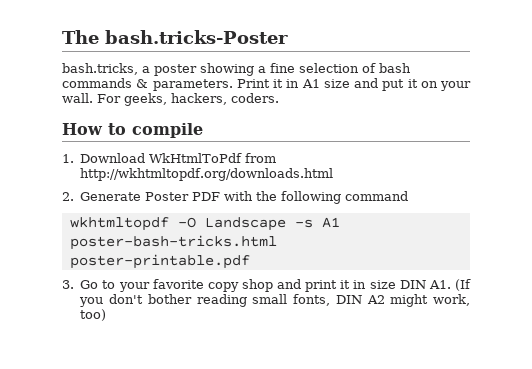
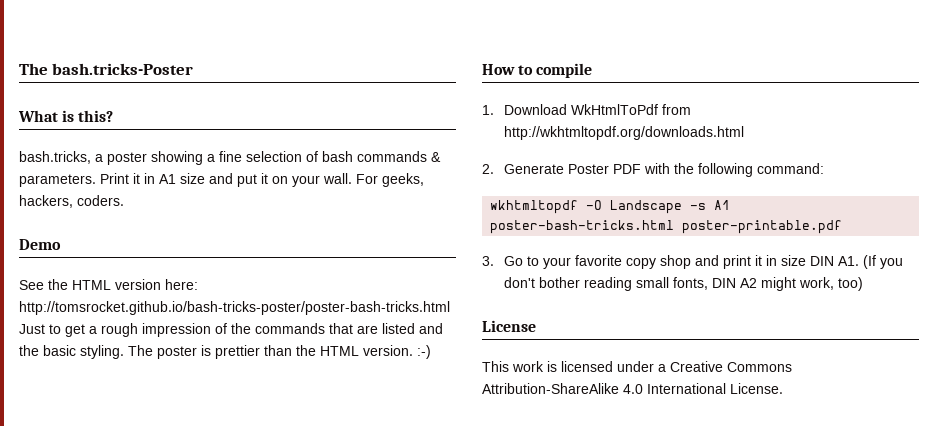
(288, 37) none -> [18,110,114,122] // What is this?
(279, 98) none -> [19,239,61,250] [19,279,198,290] [19,301,450,315] [19,323,443,337] [19,345,431,359] // Demo // See the HTML version here: http://tomsrocket.github.io/bash-tricks-poster/poster-bash-tricks.html Just to get a rough impression of the commands that are listed and the basic styling. The poster is prettier than the HTML version. :-)
[345,191,409,201] command -> [756,163,824,174] command:
(107, 315) none -> [482,320,536,332] [482,361,792,372] [482,383,783,394] // License // This work is licensed under a Creative Commons Attribution-ShareAlike 4.0 International License.

